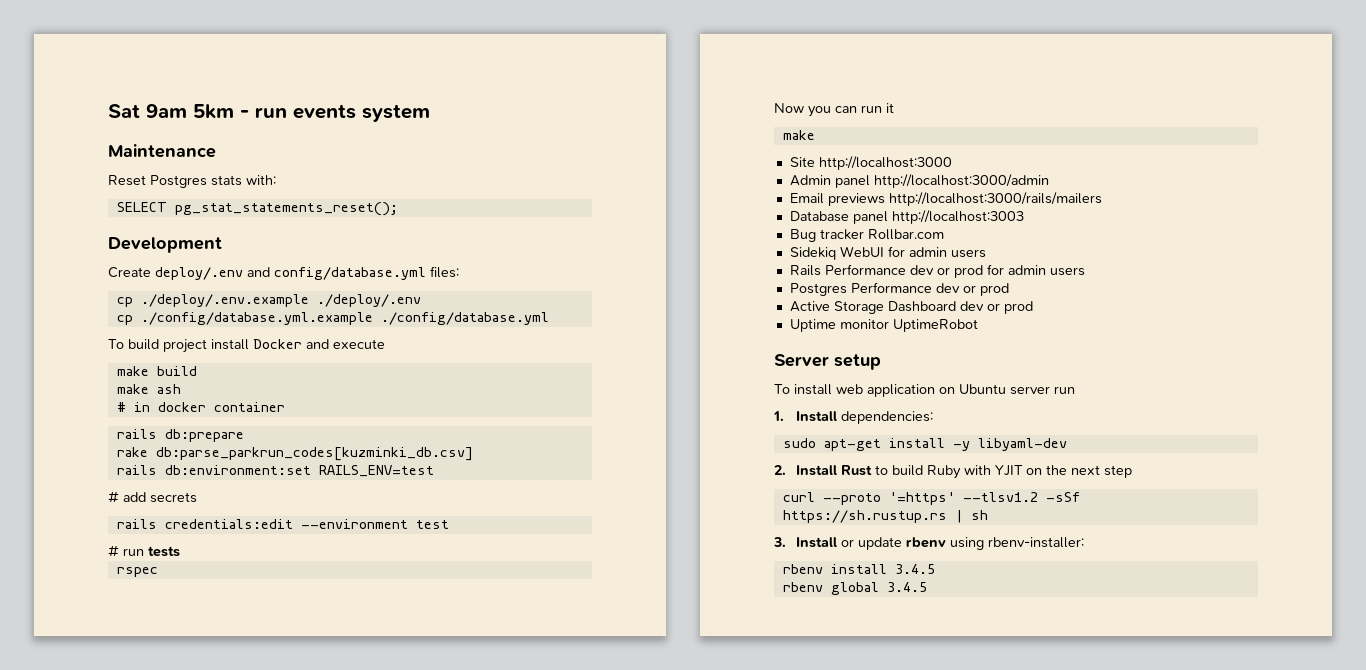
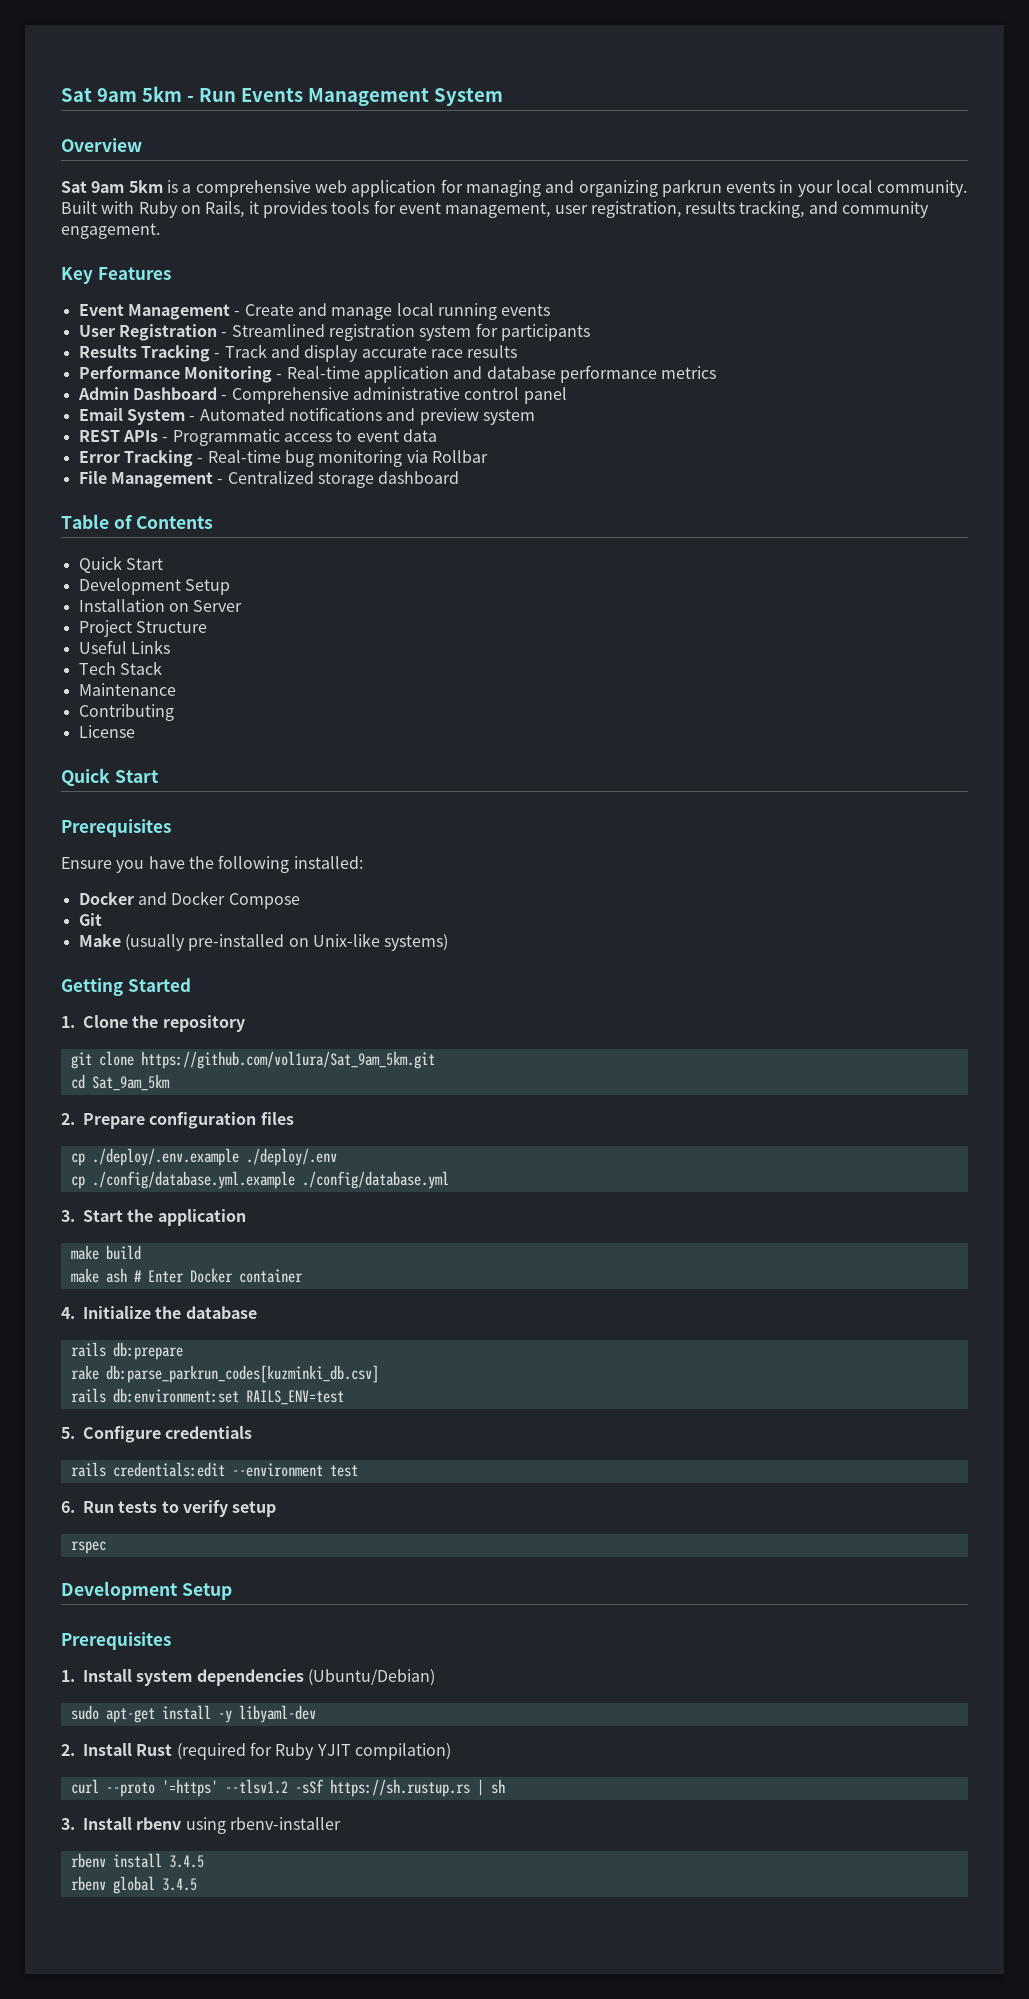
[255,104,430,122] [108,144,216,158] [108,175,276,188] [116,202,398,216] [108,237,222,253] [108,266,459,280] run events system // Maintenance // Reset Postgres stats with: // SELECT pg_stat_statements_reset(); // Development // Create deploy/.env and config/database.yml files: -> [198,88,503,106] [61,138,142,152] [61,179,968,197] [61,200,930,218] [61,223,160,239] [61,267,171,284] [78,303,551,320] [78,323,590,341] [78,344,518,362] [78,365,717,383] [77,387,567,404] [78,407,535,425] [78,429,437,446] [78,450,488,467] [78,471,460,488] [61,514,214,529] [78,556,163,573] [78,578,230,595] [78,599,243,612] [78,620,207,637] [78,640,170,654] [78,661,162,675] [78,683,176,696] [78,704,174,721] [78,725,135,738] [61,768,159,787] [61,819,171,837] [61,855,363,873] [78,891,300,909] [78,913,102,926] [78,933,449,951] [61,978,191,996] [61,1015,245,1032] [70,1051,435,1069] [70,1074,170,1091] [61,1112,294,1129] Run Events Management System // Overview // Sat 9am 5km is a comprehensive web application for managing and organizing parkrun events in your local community. Built with Ruby on Rails, it provides tools for event management, user registration, results tracking, and community engagement. // Key Features // Event Management - Create and manage local running events // User Registration - Streamlined registration system for participants // Results Tracking - Track and display accurate race results // Performance Monitoring - Real-time application and database performance metrics // Admin Dashboard - Comprehensive administrative control panel // Email System - Automated notifications and preview system // REST APIs - Programmatic access to event data // Error Tracking - Real-time bug monitoring via Rollbar // File Management - Centralized storage dashboard // Table of Contents // Quick Start // Development Setup // Installation on Server // Project Structure // Useful Links // Tech Stack // Maintenance // Contributing // License // Quick Start // Prerequisites // Ensure you have the following installed: // Docker and Docker Compose // Git // Make (usually pre-installed on Unix-like systems) // Getting Started // 1. Clone the repository // git clone https://github.com/vol1ura/Sat_9am_5km.git // cd Sat_9am_5km // 2. Prepare configuration files
[108,339,385,353] [116,366,197,376] [116,384,181,394] [116,402,285,412] To build project install Docker and execute // make build // make ash // # in docker container -> [61,1209,246,1226] [70,1245,141,1260] [70,1268,303,1283] [61,1306,257,1319] 3. Start the application // make build // make ash # Enter Docker container // 4. Initialize the database
[108,491,197,503] # add secrets -> [61,1426,253,1443] 5. Configure credentials
[108,545,144,557] # run -> [61,1501,114,1513] 6. Run
[116,567,158,577] [774,103,894,117] [782,130,815,140] [789,156,952,170] [789,174,1049,188] [789,192,1102,206] [789,210,1024,224] [789,229,944,242] [789,246,986,260] [789,264,1085,278] [789,282,1009,296] [789,301,1033,314] [789,319,978,332] [774,354,881,370] [774,384,1075,397] // rspec // Now you can run it // make // Site http://localhost:3000 // Admin panel http://localhost:3000/admin // Email previews http://localhost:3000/rails/mailers // Database panel http://localhost:3003 // Bug tracker Rollbar.com // Sidekiq WebUI for admin users // Rails Performance dev or prod for admin users // Postgres Performance dev or prod // Active Storage Dashboard dev or prod // Uptime monitor UptimeRobot // Server setup // To install web application on Ubuntu server run -> [161,1500,277,1517] [70,1541,106,1554] [61,1581,232,1600] [61,1632,171,1650] to verify setup // rspec // Development Setup // Prerequisites
[841,411,934,424] dependencies: -> [136,1669,435,1686] system dependencies (Ubuntu/Debian)
[875,465,1133,479] to build Ruby with YJIT on the next step -> [176,1742,451,1760] (required for Ruby YJIT compilation)
[841,537,903,550] or update -> (132, 1823) none
[988,537,1085,548] rbenv-installer: -> [229,1817,341,1830] rbenv-installer

